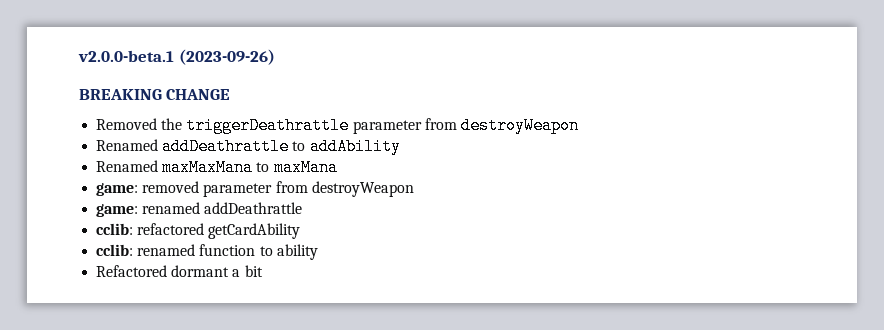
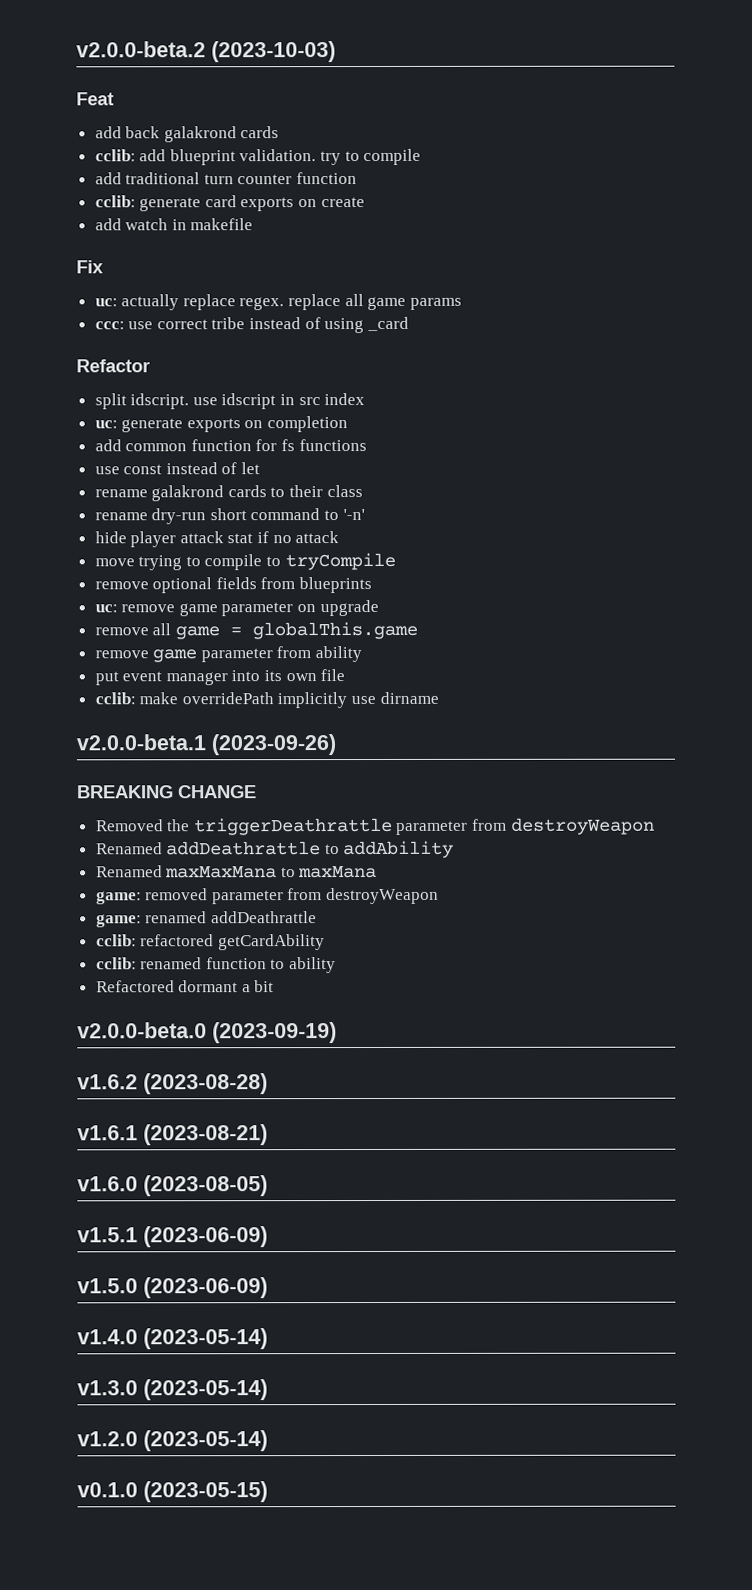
(78, 56) none -> [76,41,336,63] [76,92,114,106] [94,126,280,143] [94,148,422,166] [94,172,358,185] [94,195,365,212] [94,218,254,231] [76,260,104,274] [94,294,462,311] [94,316,409,334] [76,359,150,373] [94,393,366,410] [94,416,349,433] [94,439,367,452] [94,462,261,475] [94,485,363,502] [94,508,365,525] [94,531,340,548] [94,552,396,571] [94,577,373,594] [94,599,379,617] [94,621,418,640] [94,646,363,663] [94,669,346,686] [94,691,439,709] v2.0.0-beta.2 (2023-10-03) // Feat // add back galakrond cards // cclib: add blueprint validation. try to compile // add traditional turn counter function // cclib: generate card exports on create // add watch in makefile // Fix // uc: actually replace regex. replace all game params // ccc: use correct tribe instead of using _card // Refactor // split idscript. use idscript in src index // uc: generate exports on completion // add common function for fs functions // use const instead of let // rename galakrond cards to their class // rename dry-run short command to '-n' // hide player attack stat if no attack // move trying to compile to tryCompile // remove optional fields from blueprints // uc: remove game parameter on upgrade // remove all game = globalThis.game // remove game parameter from ability // put event manager into its own file // cclib: make overridePath implicitly use dirname //
(263, 271) none -> [77,1022,337,1044] [77,1073,268,1095] [77,1124,268,1146] [77,1175,268,1197] [77,1226,268,1248] [77,1277,268,1299] [77,1328,268,1350] [77,1379,268,1401] [77,1430,268,1452] [77,1481,268,1503] // v2.0.0-beta.0 (2023-09-19) // v1.6.2 (2023-08-28) // v1.6.1 (2023-08-21) // v1.6.0 (2023-08-05) // v1.5.1 (2023-06-09) // v1.5.0 (2023-06-09) // v1.4.0 (2023-05-14) // v1.3.0 (2023-05-14) // v1.2.0 (2023-05-14) // v0.1.0 (2023-05-15)

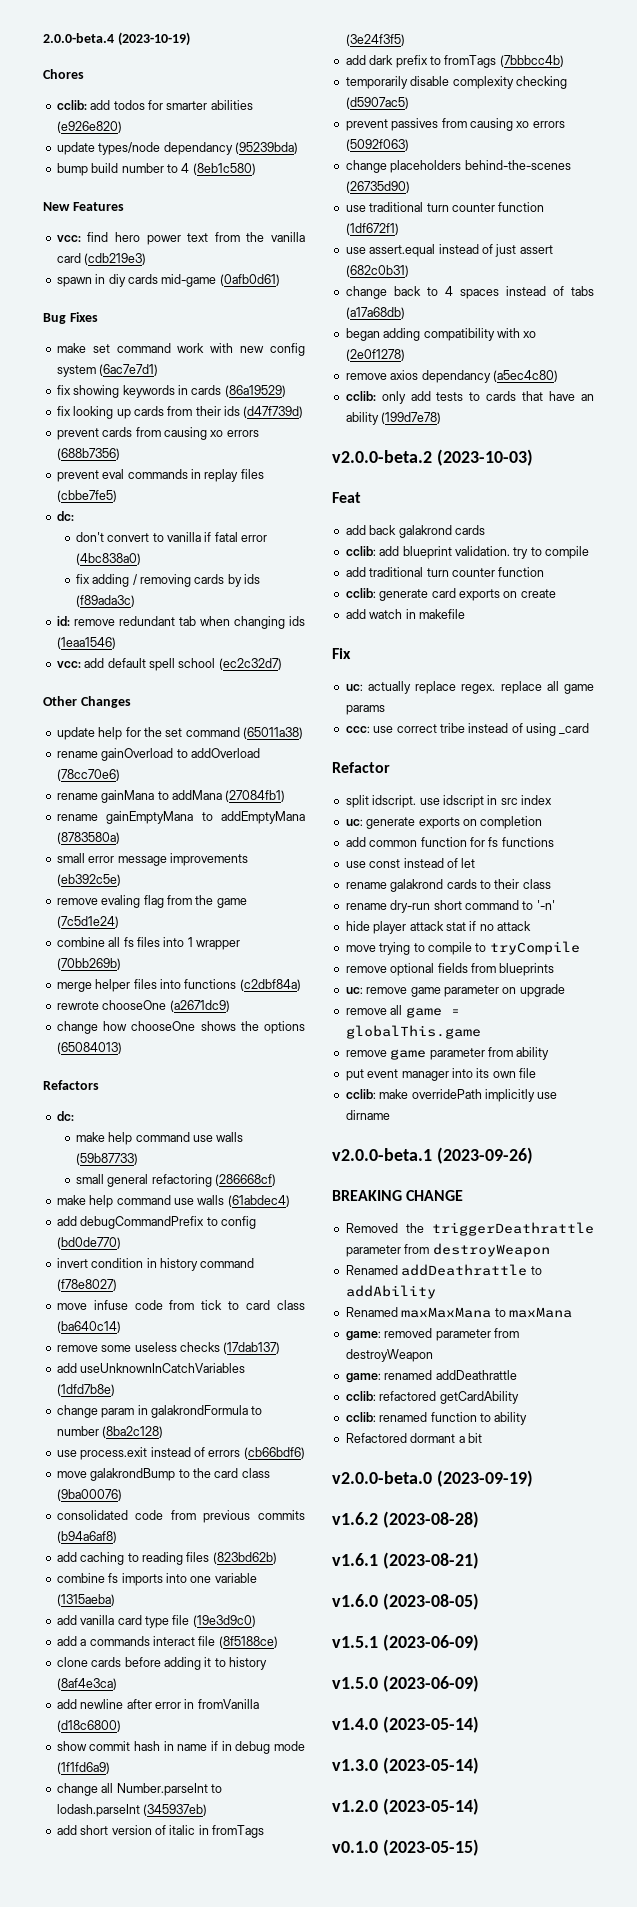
(76, 49) none -> [43,32,190,46] [43,69,84,79] [56,100,253,110] [56,121,122,133] [56,142,298,155] [56,163,256,176] [43,202,124,211] [56,232,305,245] [56,253,147,265] [56,274,280,287] [43,312,98,324] [56,343,305,356] [56,364,159,377] [56,385,286,398] [56,406,304,419] [56,427,259,440] [56,448,120,460] [56,469,264,482] [56,490,117,502] [56,511,74,521] [75,532,268,542] [75,553,141,565] [75,574,261,587] [75,595,135,607] [56,616,305,629] [56,637,116,649] [56,658,282,671] [43,696,131,708] [56,727,303,740] [56,748,260,761] [56,769,120,781] [56,790,286,803] [56,811,305,824] [56,832,120,844] [56,853,248,866] [56,874,121,886] [56,895,247,908] [56,916,119,928] [56,937,240,950] [56,958,121,970] [56,979,301,992] [56,1000,230,1012] [56,1021,305,1034] [56,1042,122,1054] [43,1080,99,1090] [56,1111,74,1121] [75,1132,244,1145] [75,1153,138,1165] [75,1174,276,1187] [56,1195,290,1208] [56,1216,256,1229] [56,1237,121,1249] [56,1258,255,1271] [56,1279,117,1291] [56,1300,305,1310] [56,1321,121,1333] [56,1342,281,1354] [56,1363,246,1373] [56,1384,115,1396] [56,1405,263,1418] [56,1426,164,1438] [56,1447,305,1460] [56,1468,270,1481] [56,1489,122,1501] [56,1510,305,1523] [56,1531,117,1543] [56,1552,277,1565] [56,1573,257,1586] [56,1594,115,1606] [56,1615,256,1628] [56,1636,278,1648] [56,1657,267,1670] [56,1678,117,1690] [56,1699,259,1709] [56,1720,121,1732] [56,1741,305,1754] [56,1762,110,1774] [56,1783,222,1796] [56,1804,208,1817] [56,1825,264,1838] [345,34,405,46] [345,55,564,68] [345,76,567,89] [345,97,409,109] [345,118,565,131] [345,139,409,151] [345,160,571,173] [345,181,410,193] [345,202,545,212] [345,223,399,235] [345,244,553,257] [345,265,409,277] [345,286,594,299] [345,307,405,319] [345,328,537,341] [345,349,405,361] [345,370,558,383] [345,391,594,404] [345,412,442,425] 2.0.0-beta.4 (2023-10-19) // Chores // cclib: add todos for smarter abilities (e926e820) // update types/node dependancy (95239bda) // bump build number to 4 (8eb1c580) // New Features // vcc: find hero power text from the vanilla card (cdb219e3) // spawn in diy cards mid-game (0afb0d61) // Bug Fixes // make set command work with new config system (6ac7e7d1) // fix showing keywords in cards (86a19529) // fix looking up cards from their ids (d47f739d) // prevent cards from causing xo errors (688b7356) // prevent eval commands in replay files (cbbe7fe5) // dc: // don't convert to vanilla if fatal error (4bc838a0) // fix adding / removing cards by ids (f89ada3c) // id: remove redundant tab when changing ids (1eaa1546) // vcc: add default spell school (ec2c32d7) // Other Changes // update help for the set command (65011a38) // rename gainOverload to addOverload (78cc70e6) // rename gainMana to addMana (27084fb1) // rename gainEmptyMana to addEmptyMana (8783580a) // small error message improvements (eb392c5e) // remove evaling flag from the game (7c5d1e24) // combine all fs files into 1 wrapper (70bb269b) // merge helper files into functions (c2dbf84a) // rewrote chooseOne (a2671dc9) // change how chooseOne shows the options (65084013) // Refactors // dc: // make help command use walls (59b87733) // small general refactoring (286668cf) // make help command use walls (61abdec4) // add debugCommandPrefix to config (bd0de770) // invert condition in history command (f78e8027) // move infuse code from tick to card class (ba640c14) // remove some useless checks (17dab137) // add useUnknownInCatchVariables (1dfd7b8e) // change param in galakrondFormula to number (8ba2c128) // use process.exit instead of errors (cb66bdf6) // move galakrondBump to the card class (9ba00076) // consolidated code from previous commits (b94a6af8) // add caching to reading files (823bd62b) // combine fs imports into one variable (1315aeba) // add vanilla card type file (19e3d9c0) // add a commands interact file (8f5188ce) // clone cards before adding it to history (8af4e3ca) // add newline after error in fromVanilla (d18c6800) // show commit hash in name if in debug mode (1f1fd6a9) // change all Number.parseInt to lodash.parseInt (345937eb) // add short version of italic in fromTags (3e24f3f5) // add dark prefix to fromTags (7bbbcc4b) // temporarily disable complexity checking (d5907ac5) // prevent passives from causing xo errors (5092f063) // change placeholders behind-the-scenes (26735d90) // use traditional turn counter function (1df672f1) // use assert.equal instead of just assert (682c0b31) // change back to 4 spaces instead of tabs (a17a68db) // began adding compatibility with xo (2e0f1278) // remove axios dependancy (a5ec4c80) // cclib: only add tests to cards that have an ability (199d7e78) //

